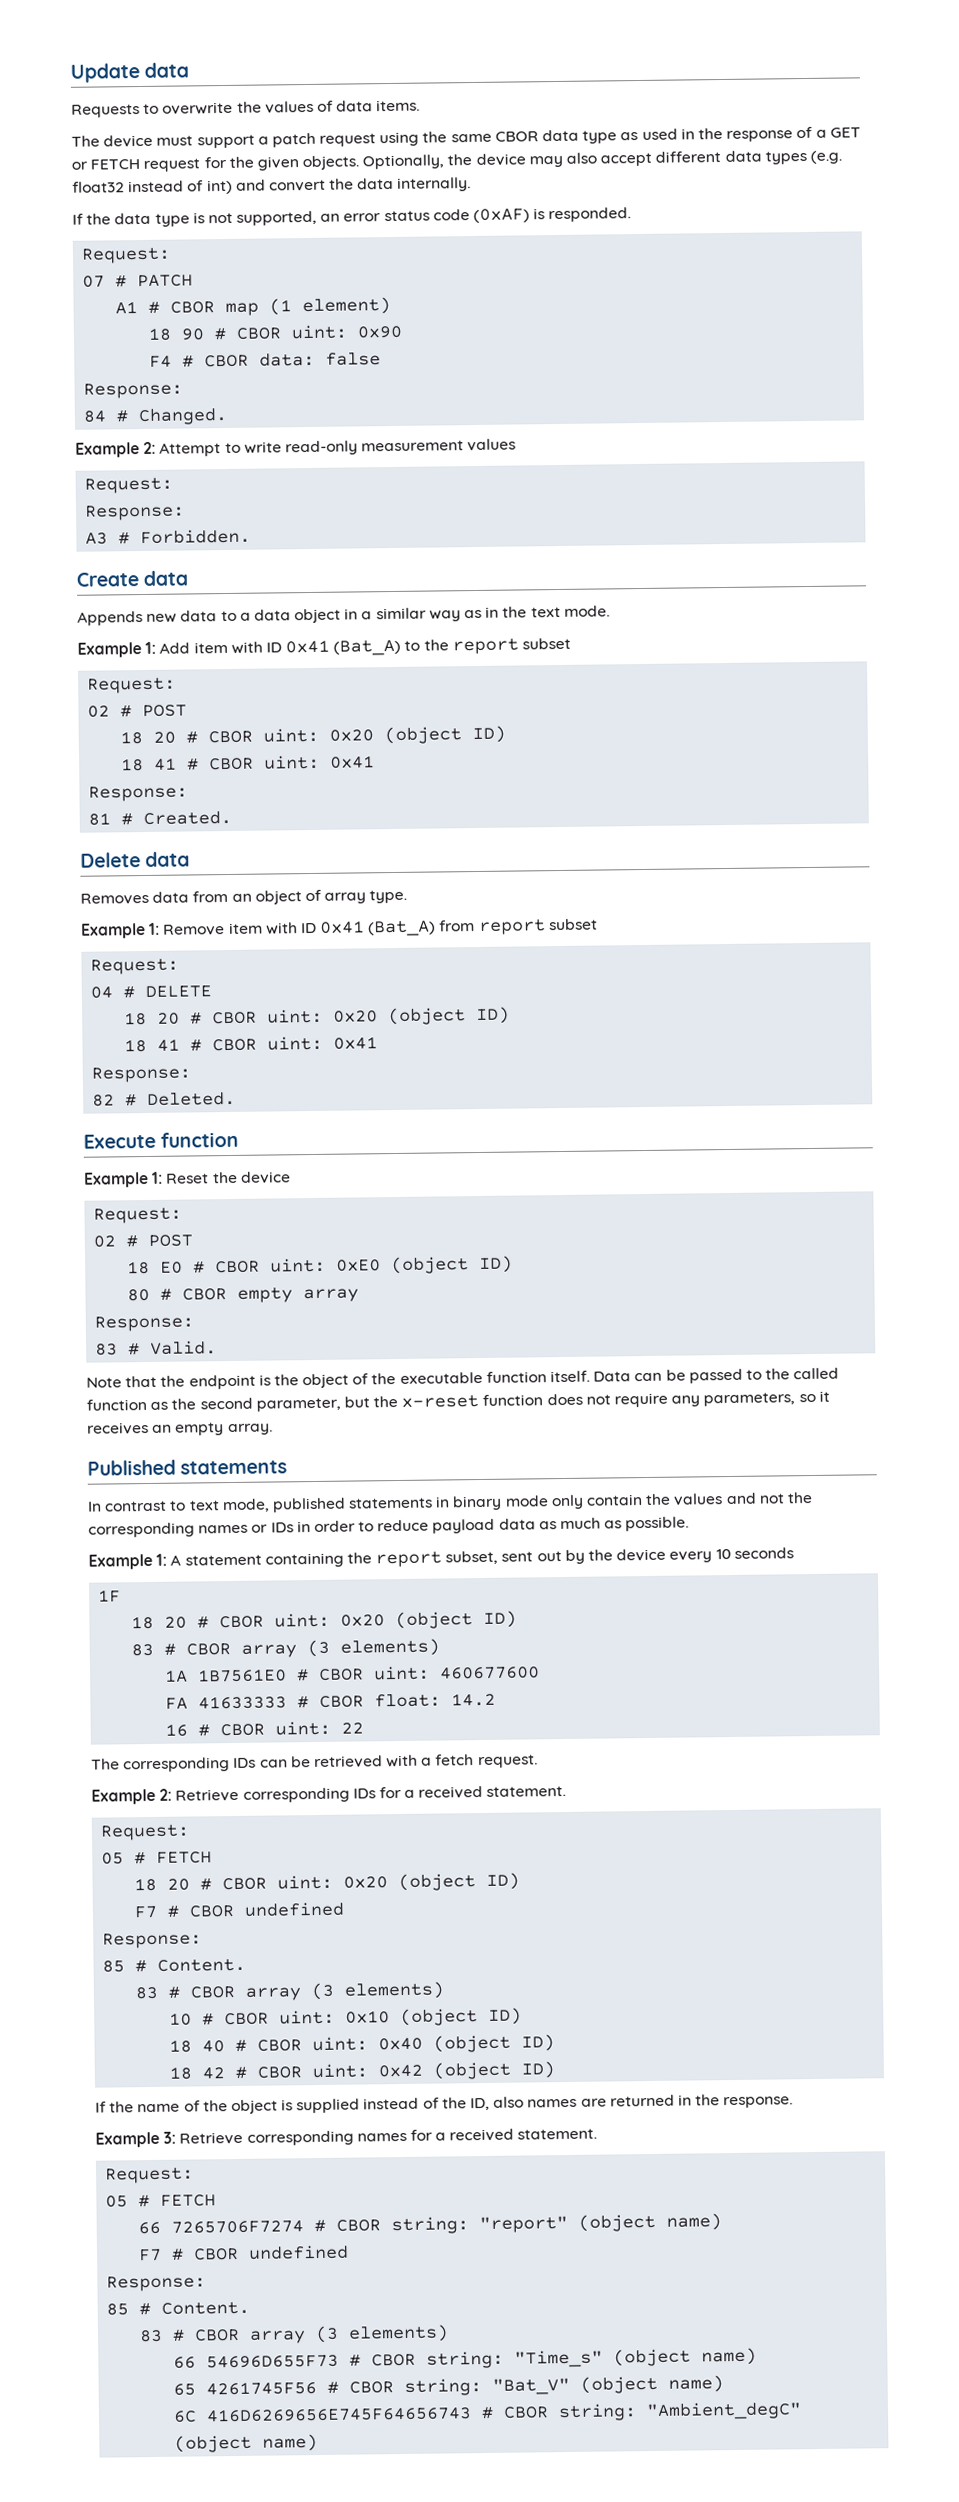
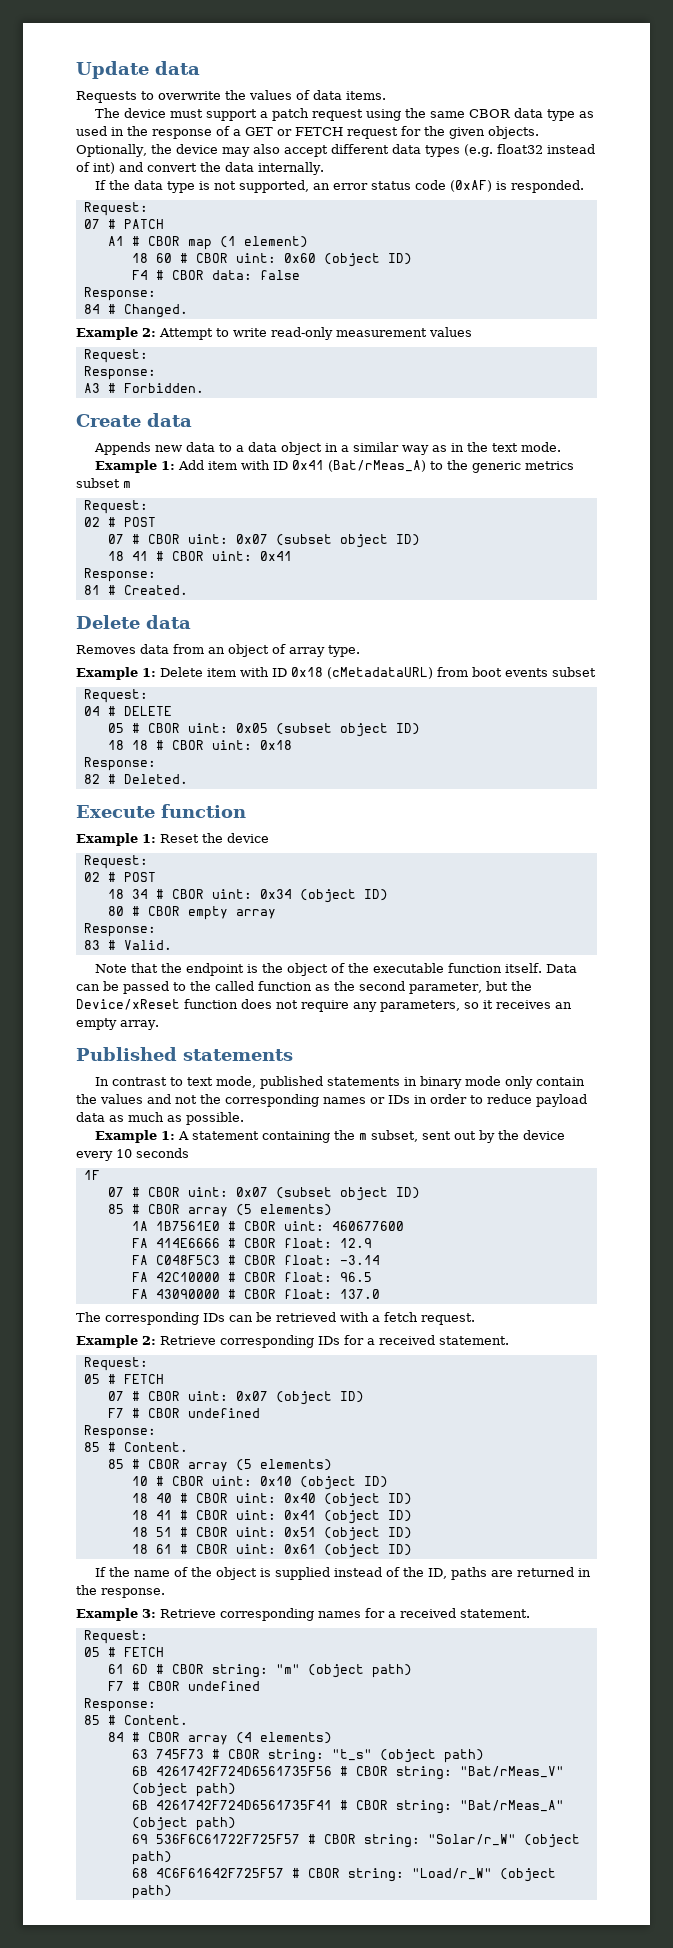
[181,324,403,341] 90 # CBOR uint: 0x90 -> [155,253,412,267] 60 # CBOR uint: 0x60 (object ID)
[333,637,572,656] [87,677,177,694] [87,704,188,718] [120,726,463,745] (Bat_A) to the report subset // Request: // 02 # POST // 18 20 # CBOR uint: 0x20 (object -> [327,460,574,473] [76,478,131,488] [83,500,148,514] [83,517,156,527] [107,534,388,548] (Bat/rMeas_A) to the generic metrics subset m // Request: // 02 # POST // 07 # CBOR uint: 0x07 (subset object
[163,919,546,937] Remove item with ID 0x41 (Bat_A) from report -> [160,667,548,679] Delete item with ID 0x18 (cMetadataURL) from boot events
[124,1006,511,1026] [124,1035,379,1053] 18 20 # CBOR uint: 0x20 (object ID) // 18 41 # CBOR uint: 0x41 -> [107,723,420,737] [107,740,292,750] 05 # CBOR uint: 0x05 (subset object ID) // 18 18 # CBOR uint: 0x18
[160,1257,382,1274] E0 # CBOR uint: 0xE0 -> [131,889,292,899] 34 # CBOR uint: 0x34
[401,1395,480,1408] x-reset -> [76,999,180,1010] Device/xReset
[375,1551,443,1568] report -> [358,1133,367,1140] m
[131,1610,518,1630] [131,1639,331,1658] 18 20 # CBOR uint: 0x20 (object ID) // 83 # CBOR array (3 -> [107,1187,420,1201] [107,1204,252,1217] 07 # CBOR uint: 0x07 (subset object ID) // 85 # CBOR array (5
[198,1692,497,1710] [165,1720,365,1737] 41633333 # CBOR float: 14.2 // 16 # CBOR uint: 22 -> [155,1238,372,1248] [131,1255,380,1265] [131,1272,372,1282] [131,1289,380,1299] 414E6666 # CBOR float: 12.9 // FA C048F5C3 # CBOR float: -3.14 // FA 42C10000 # CBOR float: 96.5 // FA 43090000 # CBOR float: 137.0
[134,1874,389,1892] 18 20 # CBOR uint: 0x20 -> [107,1391,268,1401] 07 # CBOR uint: 0x07
[135,1982,336,2001] 83 # CBOR array (3 -> [107,1459,252,1472] 85 # CBOR array (5
[202,2063,424,2080] 42 # CBOR uint: 0x42 -> [155,1510,412,1524] [131,1527,412,1541] [131,1544,316,1554] 41 # CBOR uint: 0x41 (object ID) // 18 51 # CBOR uint: 0x51 (object ID) // 18 61 # CBOR uint: 0x61
[493,2096,578,2108] also names -> [450,1567,487,1580] paths
[138,2213,723,2235] [138,2244,350,2262] [106,2275,207,2292] [106,2301,251,2316] [139,2324,450,2344] [173,2347,758,2369] [173,2375,725,2396] [173,2401,803,2423] [174,2434,319,2453] 66 7265706F7274 # CBOR string: "report" (object name) // F7 # CBOR undefined // Response: // 85 # Content. // 83 # CBOR array (3 elements) // 66 54696D655F73 # CBOR string: "Time_s" (object name) // 65 4261745F56 # CBOR string: "Bat_V" (object name) // 6C 416D6269656E745F64656743 # CBOR string: "Ambient_degC" (object name) -> [107,1664,412,1678] [107,1681,260,1691] [83,1698,156,1712] [83,1715,188,1725] [107,1732,332,1745] [131,1749,484,1763] [131,1766,564,1780] [131,1783,236,1797] [131,1800,564,1814] [131,1817,236,1831] [131,1834,580,1848] [131,1851,172,1865] [131,1868,556,1882] [131,1885,172,1899] 61 6D # CBOR string: "m" (object path) // F7 # CBOR undefined // Response: // 85 # Content. // 84 # CBOR array (4 elements) // 63 745F73 # CBOR string: "t_s" (object path) // 6B 4261742F724D6561735F56 # CBOR string: "Bat/rMeas_V" (object path) // 6B 4261742F724D6561735F41 # CBOR string: "Bat/rMeas_A" (object path) // 69 536F6C61722F725F57 # CBOR string: "Solar/r_W" (object path) // 68 4C6F61642F725F57 # CBOR string: "Load/r_W" (object path)

